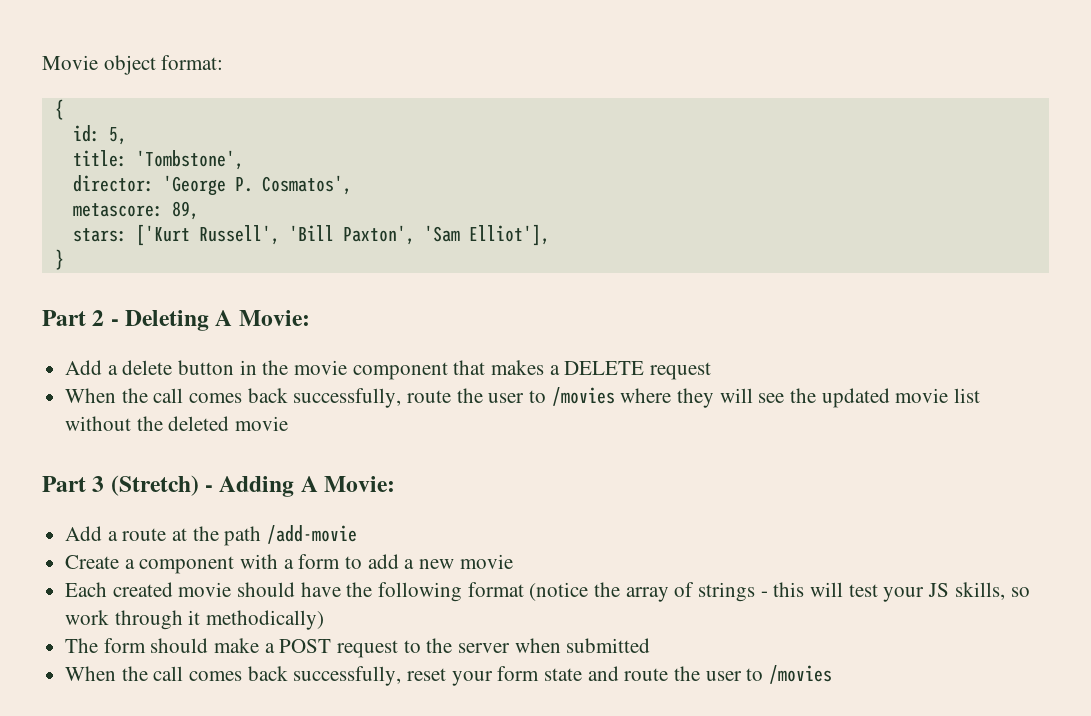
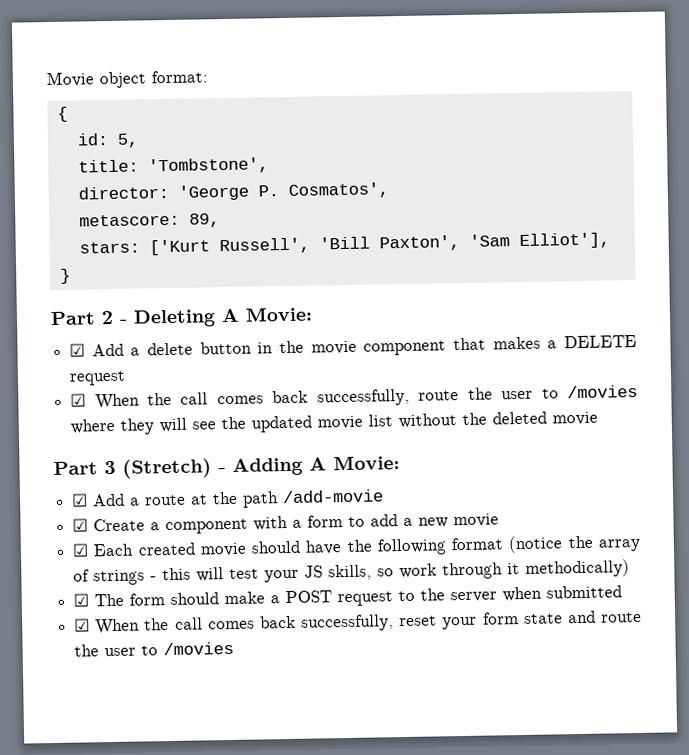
(310, 318) none -> [69,343,86,357] ☑
(712, 371) none -> [70,393,87,407] ☑
(396, 484) none -> [71,493,89,507] ☑
(358, 534) none -> [72,518,89,532] ☑
(513, 561) none -> [72,543,90,557] ☑
(325, 620) none -> [73,593,90,607] ☑
(651, 645) none -> [74,618,91,632] ☑

